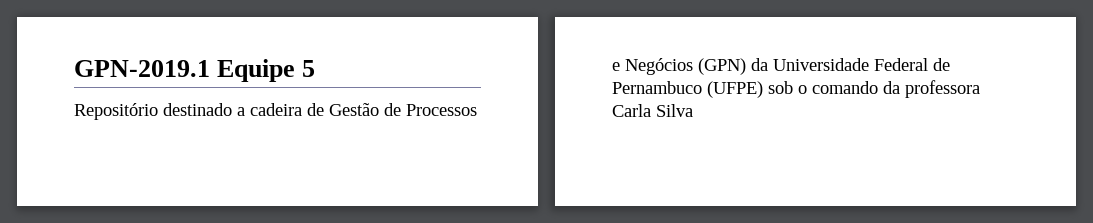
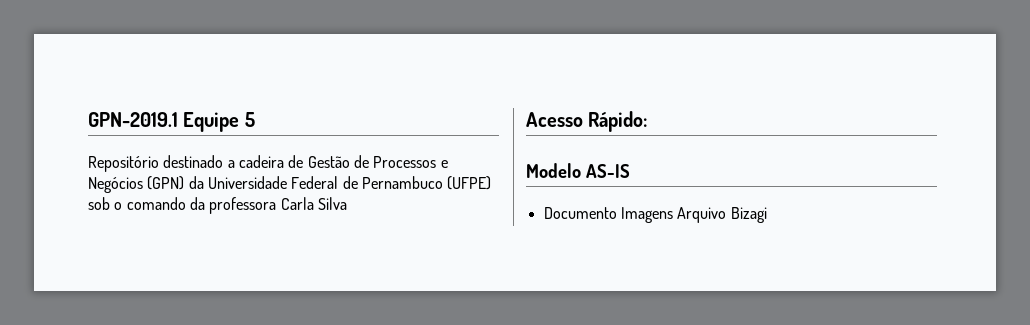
(693, 110) none -> [526,111,648,132] [526,163,630,178] [543,207,767,223] // Acesso Rápido: // Modelo AS-IS // Documento Imagens Arquivo Bizagi

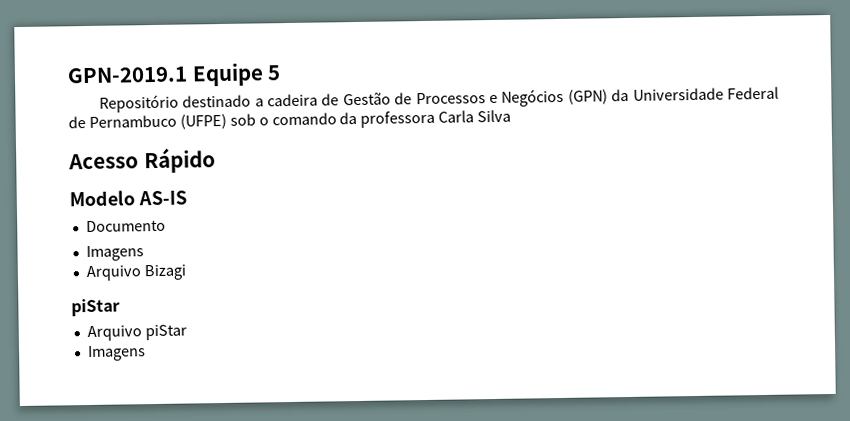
[588,111,648,132] Rápido: -> [143,147,216,174] Rápido
[620,207,673,223] Imagens -> [85,245,144,262] // Imagens //
(767, 215) none -> [71,298,120,317] [86,324,187,342] [86,345,146,362] // piStar // Arquivo piStar // Imagens

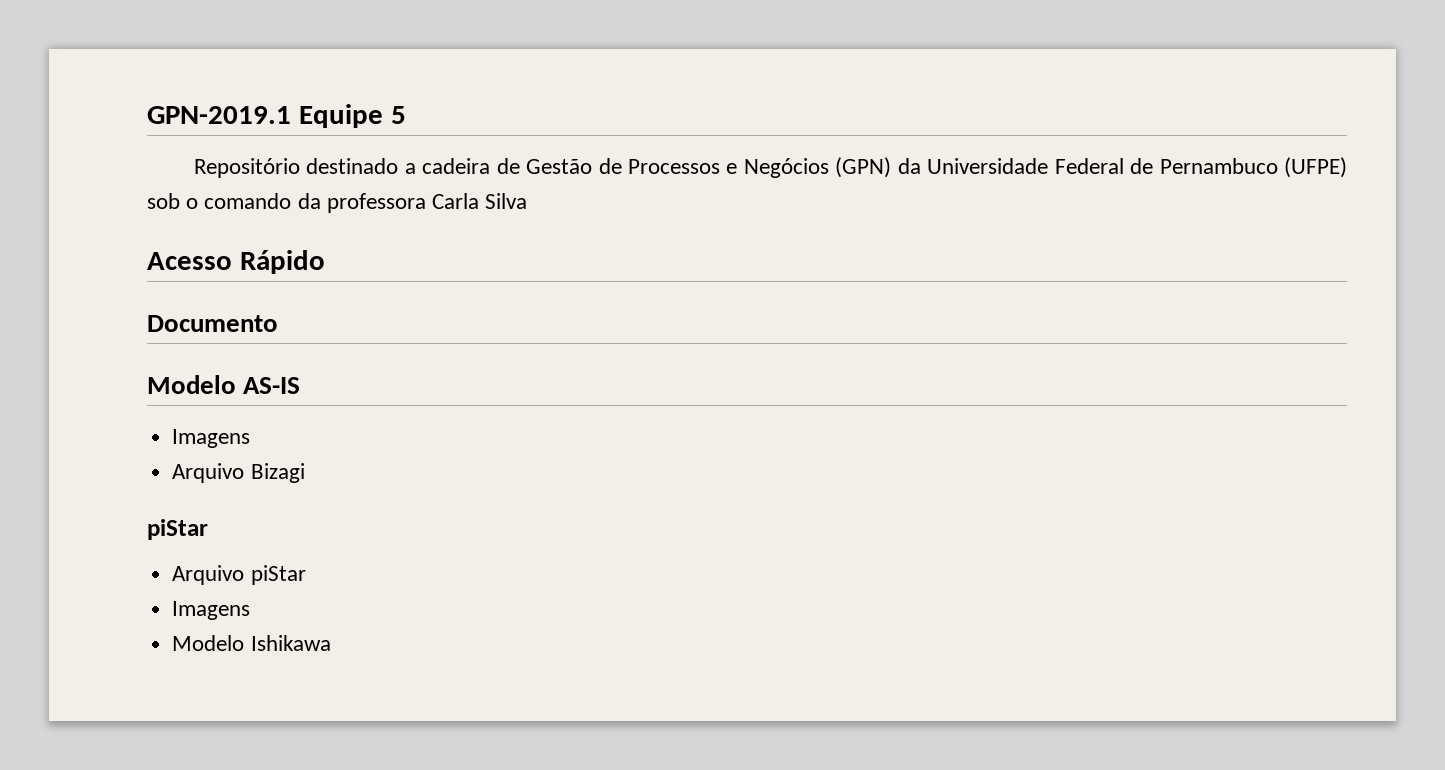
(216, 160) none -> [147,315,278,332] // Documento
[85,219,166,233] // Documento -> (301, 385) none
(146, 353) none -> [172,635,331,651] // Modelo Ishikawa

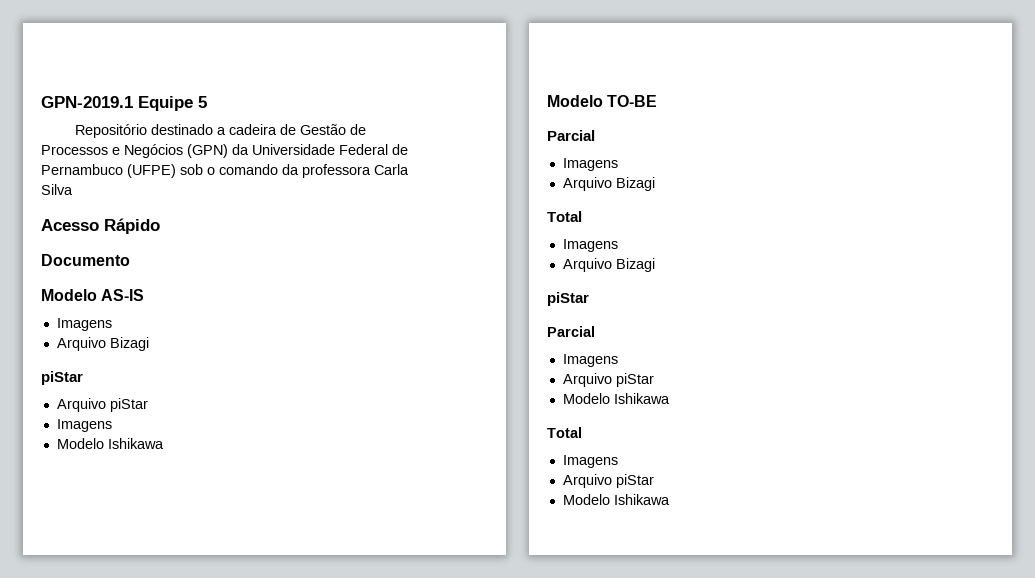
(331, 643) none -> [547,95,658,107] [547,130,595,141] [562,158,618,171] [562,177,655,191] [547,211,582,222] [562,239,618,252] [562,258,655,272] [547,292,589,306] [547,326,595,337] [562,354,618,367] [562,373,654,387] [562,393,670,404] [547,427,582,438] [562,455,618,468] [562,474,654,488] [562,494,670,505] // Modelo TO-BE // Parcial // Imagens // Arquivo Bizagi // Total // Imagens // Arquivo Bizagi // piStar // Parcial // Imagens // Arquivo piStar // Modelo Ishikawa // Total // Imagens // Arquivo piStar // Modelo Ishikawa

